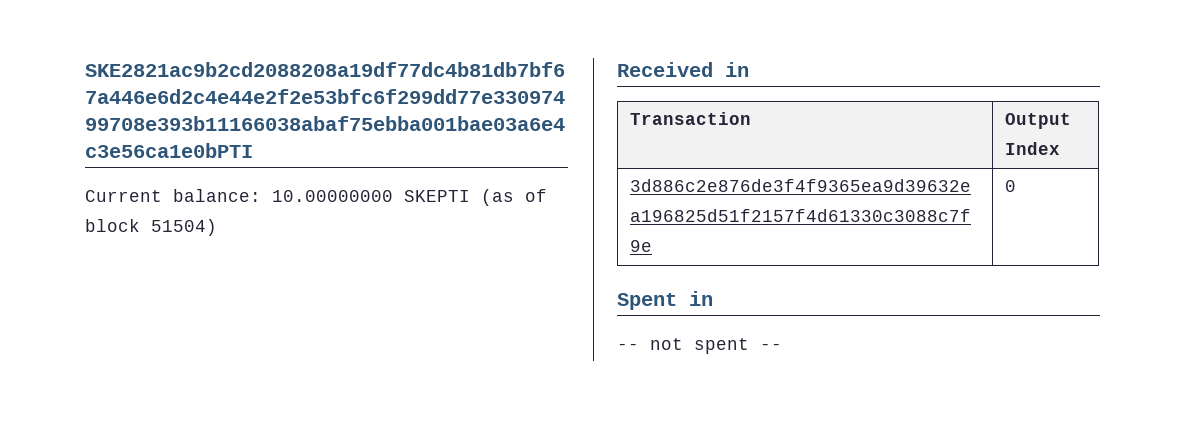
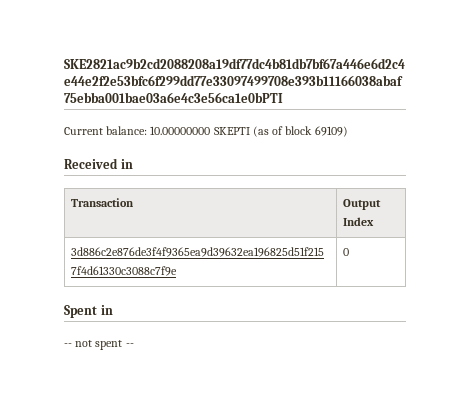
[151,219,217,236] 51504) -> [314,126,348,137] 69109)

